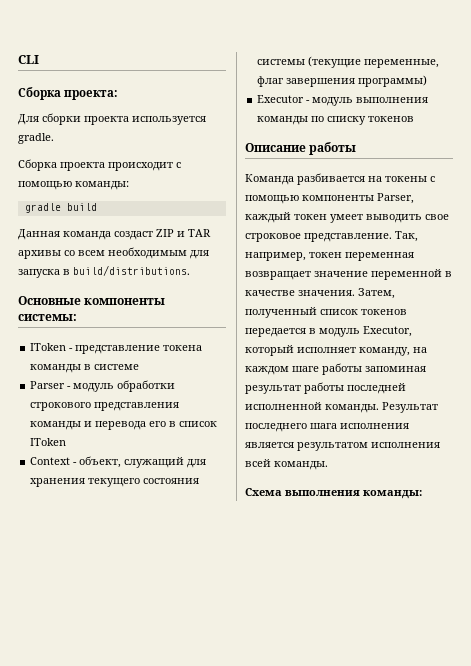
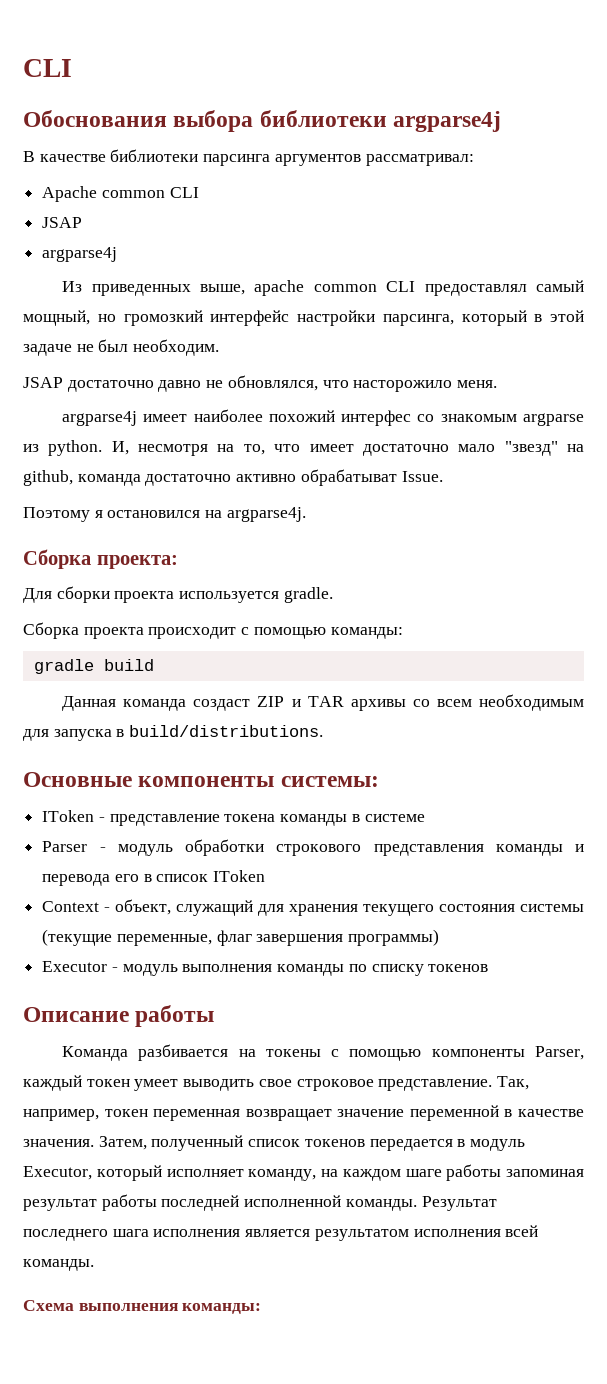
[18,55,39,64] CLI -> [23,59,72,77] [23,110,502,132] [23,149,474,166] [42,186,199,202] [42,217,83,228] [42,247,118,262] [62,280,584,296] [23,310,584,326] [23,339,220,356] [23,375,498,392] [62,409,585,426] [23,440,585,456] [23,469,443,486] [23,507,306,522] CLI // Обоснования выбора библиотеки argparse4j // В качестве библиотеки парсинга аргументов рассматривал: // Apache common CLI // JSAP // argparse4j // Из приведенных выше, apache common CLI предоставлял самый мощный, но громозкий интерфейс настройки парсинга, который в этой задаче не был необходим. // JSAP достаточно давно не обновлялся, что насторожило меня. // argparse4j имеет наиболее похожий интерфес со знакомым argparse из python. И, несмотря на то, что имеет достаточно мало "звезд" на github, команда достаточно активно обрабатыват Issue. // Поэтому я остановился на argparse4j.

